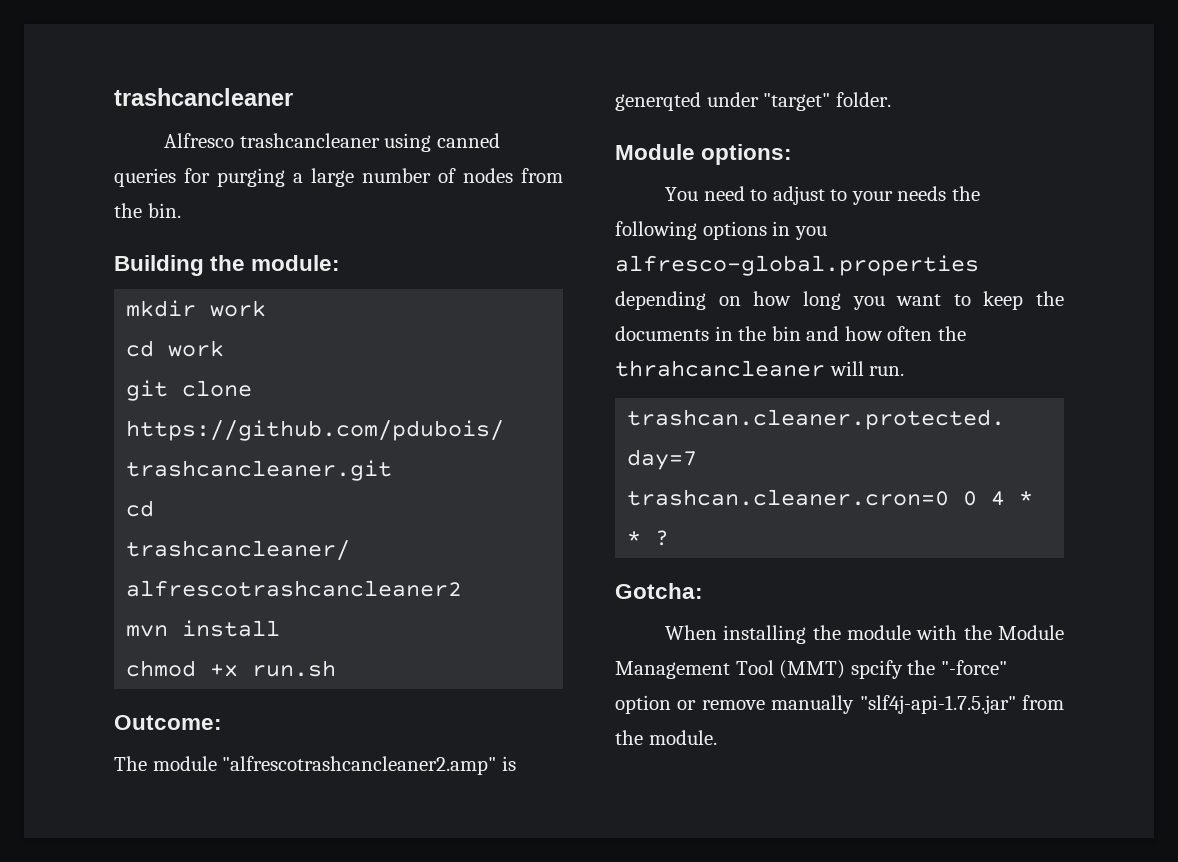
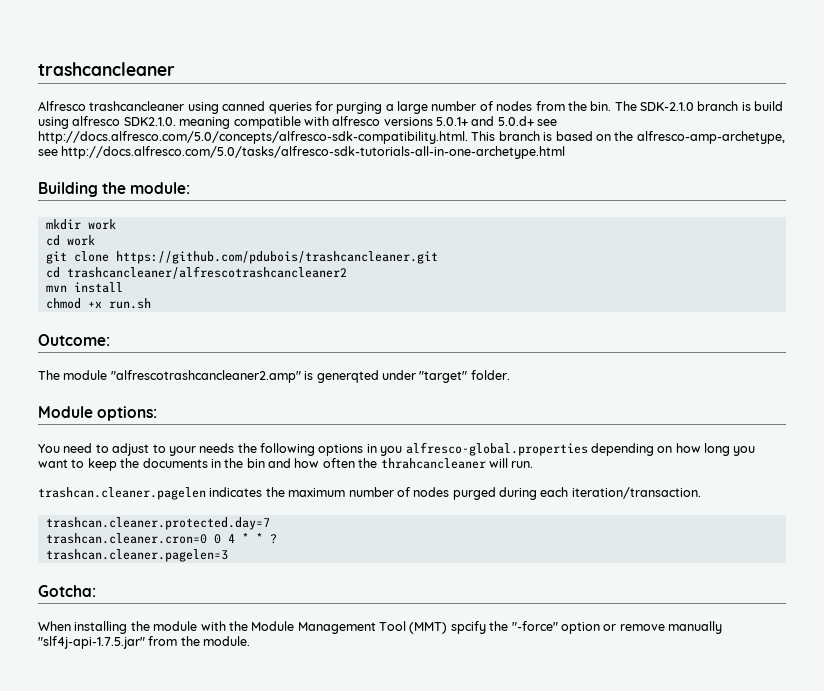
(181, 210) none -> [614,101,784,111] [38,116,558,129] [38,131,785,144] [38,146,566,159] The SDK-2.1.0 branch is build using alfresco SDK2.1.0. meaning compatible with alfresco versions 5.0.1+ and 5.0.d+ see http://docs.alfresco.com/5.0/concepts/alfresco-sdk-compatibility.html. This branch is based on the alfresco-amp-archetype, see http://docs.alfresco.com/5.0/tasks/alfresco-sdk-tutorials-all-in-one-archetype.html
(905, 371) none -> [38,487,701,500] // trashcan.cleaner.pagelen indicates the maximum number of nodes purged during each iteration/transaction.
(670, 538) none -> [45,549,228,562] // trashcan.cleaner.pagelen=3

